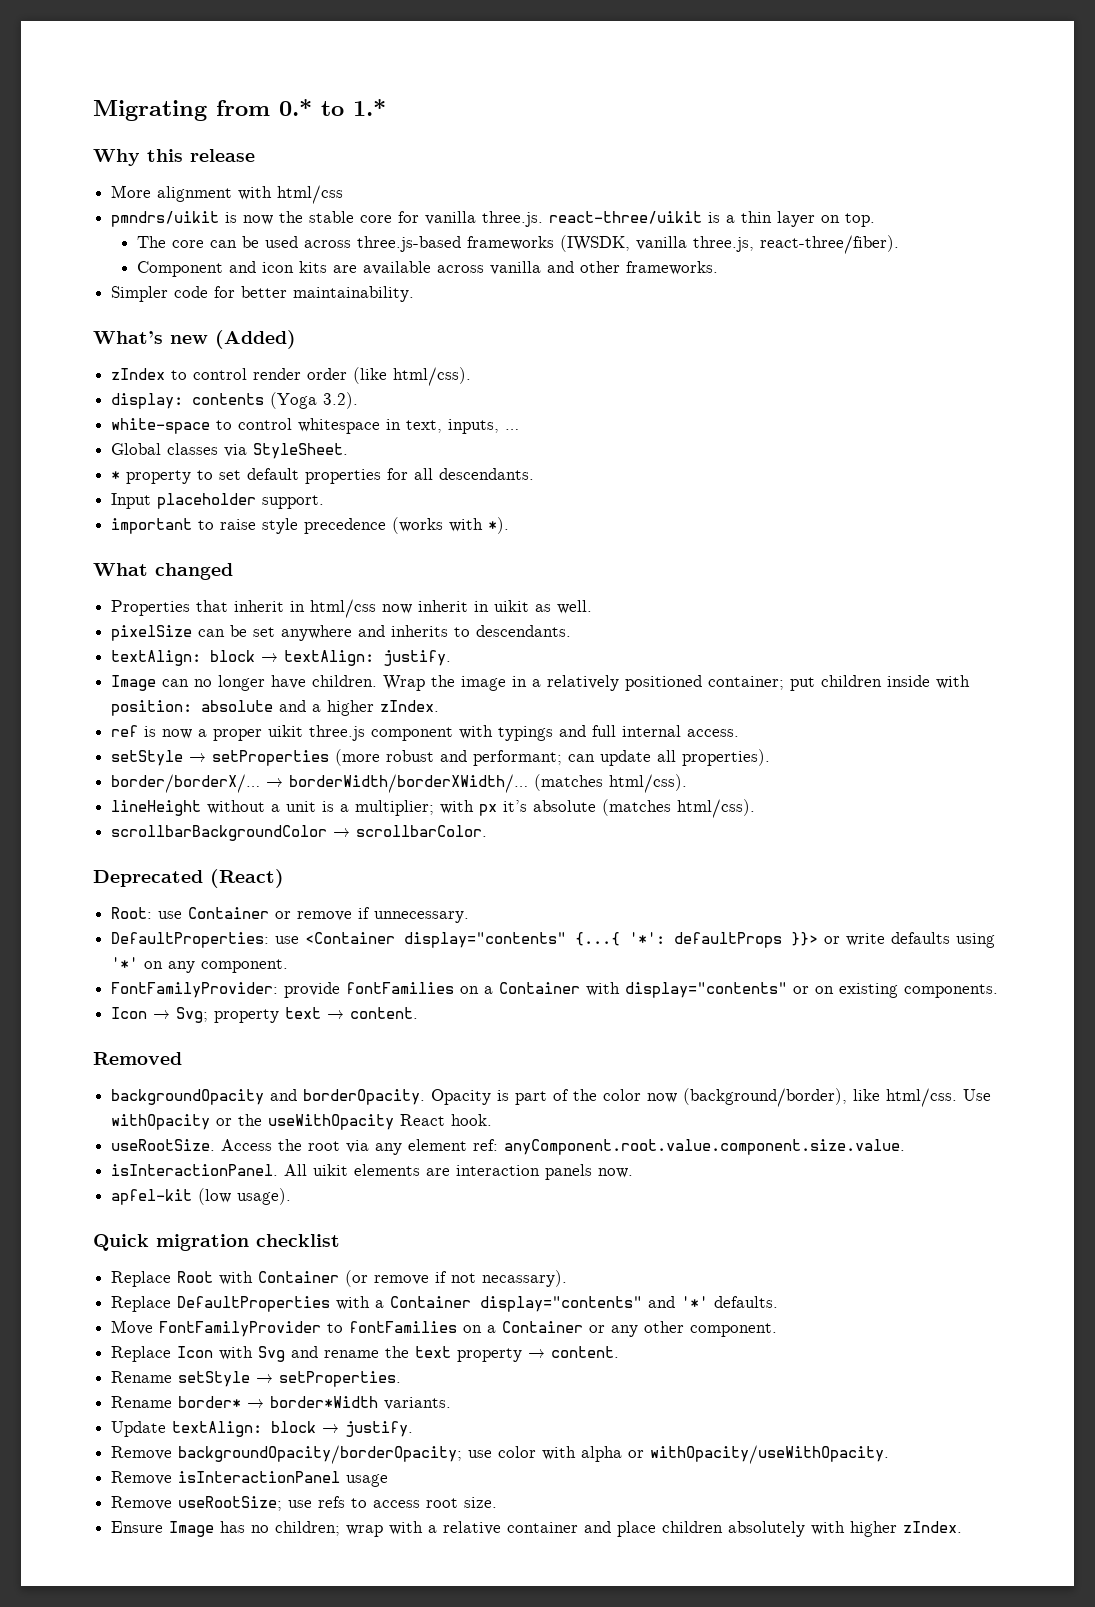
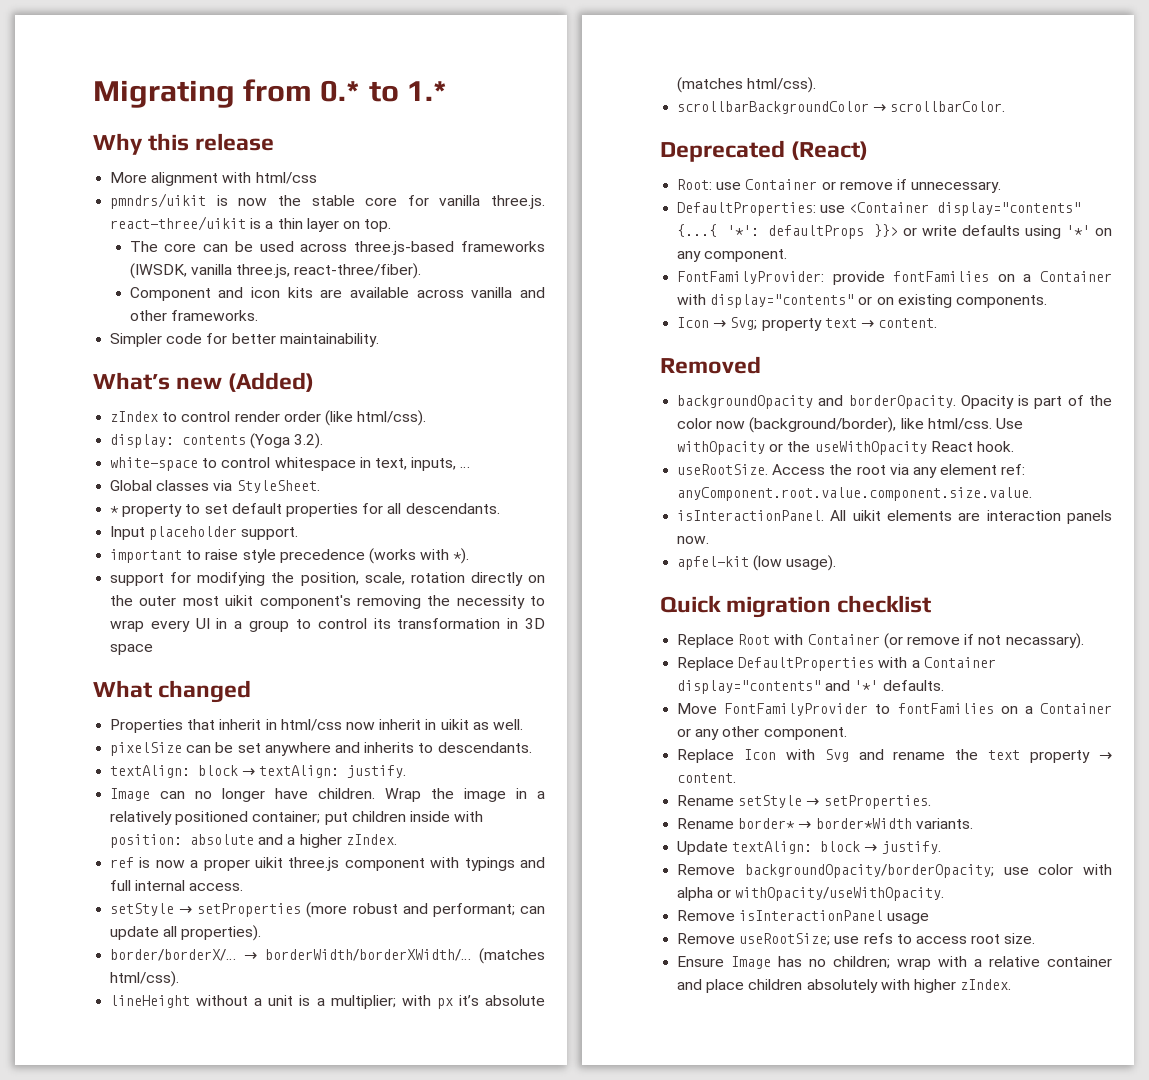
(510, 525) none -> [110,572,545,586] [110,595,545,609] [110,618,545,632] [110,644,154,655] // support for modifying the position, scale, rotation directly on the outer most uikit component's removing the necessity to wrap every UI in a group to control its transformation in 3D space

